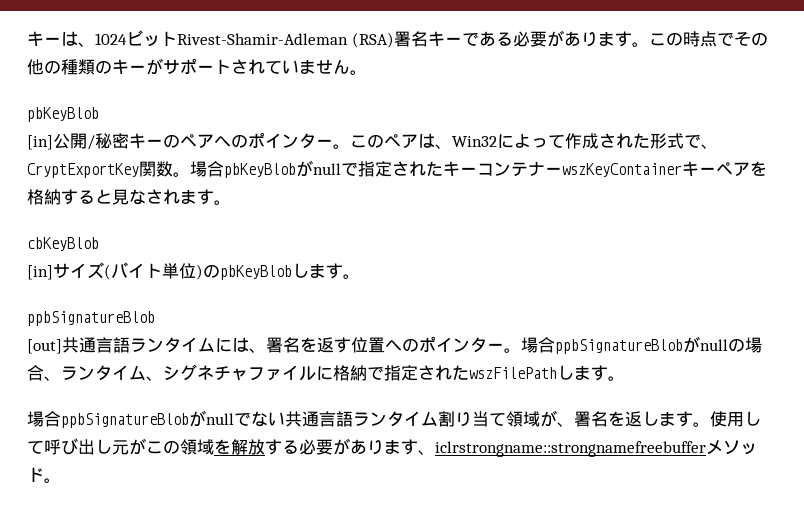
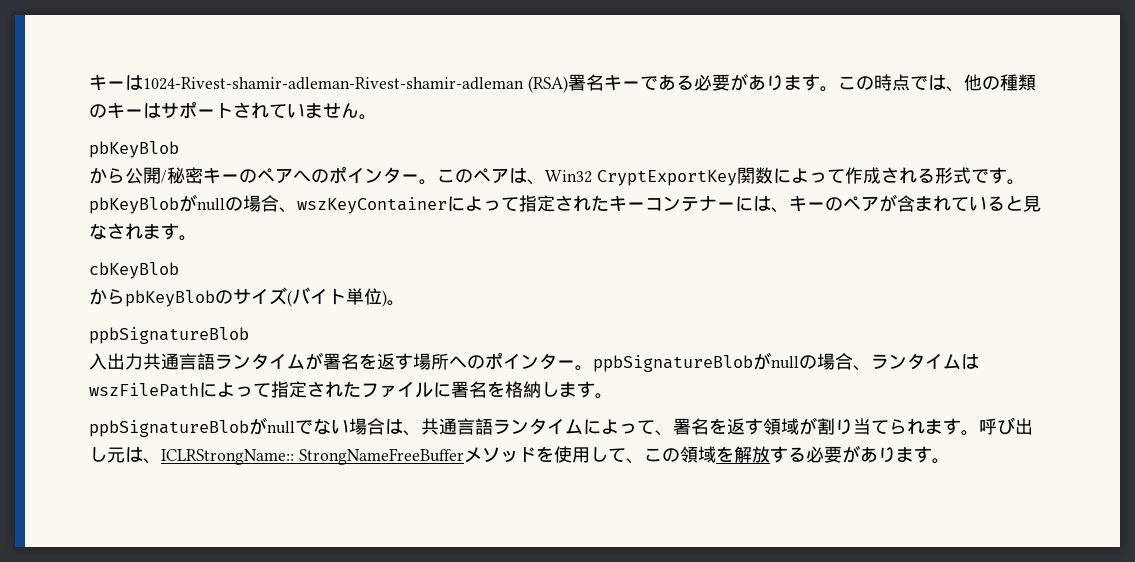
[27,30,348,47] キーは、1024ビットRivest-Shamir-Adleman -> [89,74,524,91] キーは1024-Rivest-shamir-adleman-Rivest-shamir-adleman
[733,32,768,46] その -> [927,75,964,92] は、
[146,58,163,75] が -> [143,103,161,118] は
[27,135,53,150] [in] -> [89,167,125,184] から
(497, 141) none -> [596,167,773,186] CryptExportKey関数
[633,133,718,149] [27,160,358,178] た形式で、CryptExportKey関数。場合pbKeyBlobがnullで -> [916,167,1025,185] [89,194,519,214] る形式です。pbKeyBlobがnullの場合、wszKeyContainerによって
[562,161,767,177] [27,189,78,205] wszKeyContainerキーペアを格納す -> [735,194,987,213] には、キーのペアが含まれてい
[27,265,53,280] [in] -> [89,288,233,307] からpbKeyBlobの
[203,263,343,280] のpbKeyBlobします -> (387, 298) none
[27,336,555,354] [out]共通言語ランタイムには、署名を返す位置へのポインター。場合 -> [89,352,593,371] 入出力共通言語ランタイムが署名を返す場所へのポインター。
[146,364,625,381] [27,411,61,427] 、シグネチャファイルに格納で指定されたwszFilePathします。 // 場合 -> [961,354,979,369] [89,381,613,399] はwszFilePathによって指定されたファイルに署名を格納します。 //
[285,410,761,427] [27,438,146,455] 共通言語ランタイム割り当て領域が、署名を返します。使用して呼び出し元が -> [349,417,1033,436] [89,446,644,465] 場合は、共通言語ランタイムによって、署名を返す領域が割り当てられます。呼び出し元は、ICLRStrongName:: StrongNameFreeBufferメソッドを使用して、
[418,440,757,457] [27,467,44,482] 、iclrstrongname::strongnamefreebufferメソッド -> (932, 454) none

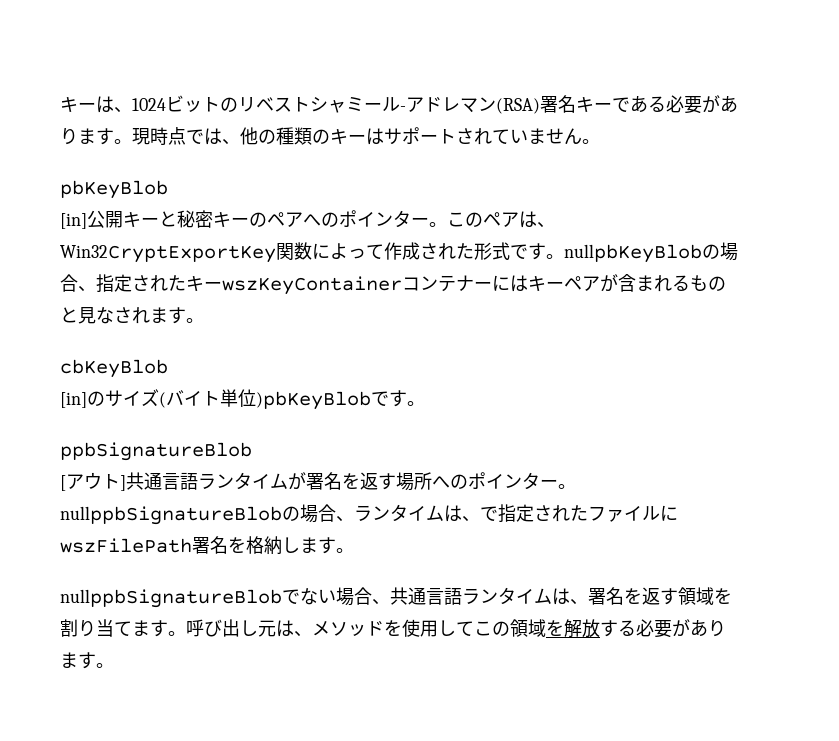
[89,74,524,91] キーは1024-Rivest-shamir-adleman-Rivest-shamir-adleman -> [60,95,496,113] キーは、1024ビットのリベストシャミール-アドレマン
[837,76,874,90] この -> [132,128,150,145] 現
[89,167,167,184] から公開/ -> [60,210,177,229] [in]公開キーと
[545,170,737,186] Win32 CryptExportKey -> [60,245,276,263] Win32CryptExportKey
[916,168,935,183] る -> [456,243,474,259] た
[89,194,519,214] pbKeyBlobがnullの場合、wszKeyContainerによって -> [564,242,738,263] [60,274,96,292] nullpbKeyBlobの場合、
(645, 206) none -> [222,276,402,295] wszKeyContainer
[771,195,843,213] 、キーの -> [528,275,564,291] キー
[951,196,1005,211] ている -> [672,275,726,291] るもの
[89,288,215,307] からpbKeyBlob -> [60,392,87,408] [in]
[382,290,387,307] ) -> [256,390,407,410] )pbKeyBlobです
[89,353,143,370] 入出力 -> [60,472,126,491] [アウト]
[593,352,799,372] ppbSignatureBlobがnull -> [60,506,282,525] nullppbSignatureBlob
[89,382,271,398] wszFilePathによって -> [462,506,498,522] 、で
(451, 390) none -> [60,538,192,553] wszFilePath
[89,417,295,437] ppbSignatureBlobがnull -> [60,589,282,608] nullppbSignatureBlob
[385,419,403,434] は -> (372, 596) none
[583,419,655,435] によって -> [552,588,570,605] は
[799,417,817,435] が -> [714,588,732,604] を
[889,418,925,435] られ -> (132, 628) none
[161,448,464,465] ICLRStrongName:: StrongNameFreeBuffer -> (312, 634) none
[625,458,644,464] 、 -> (474, 628) none

